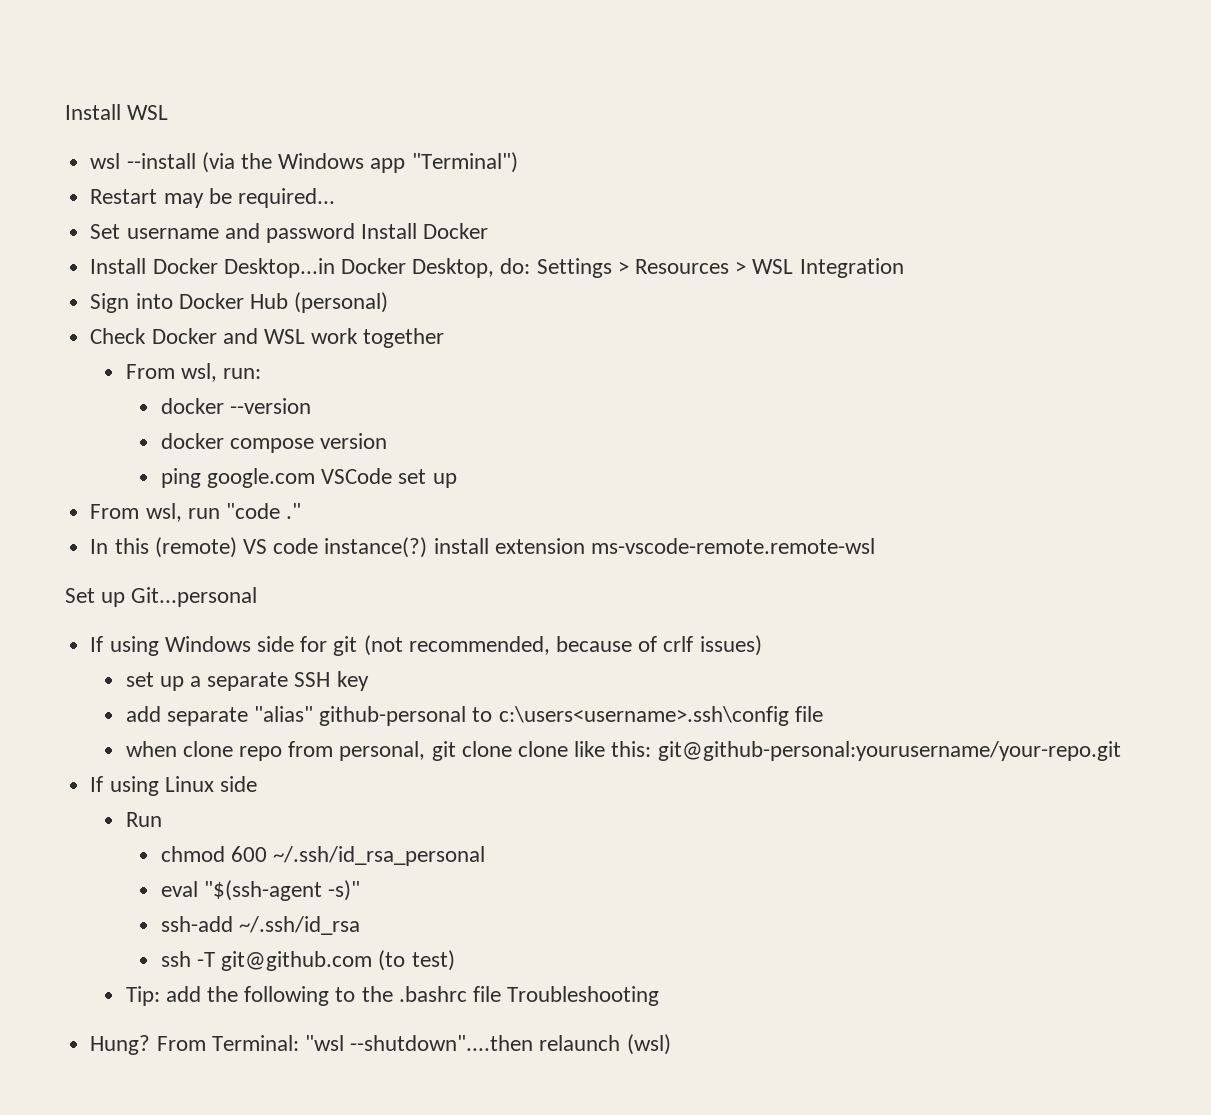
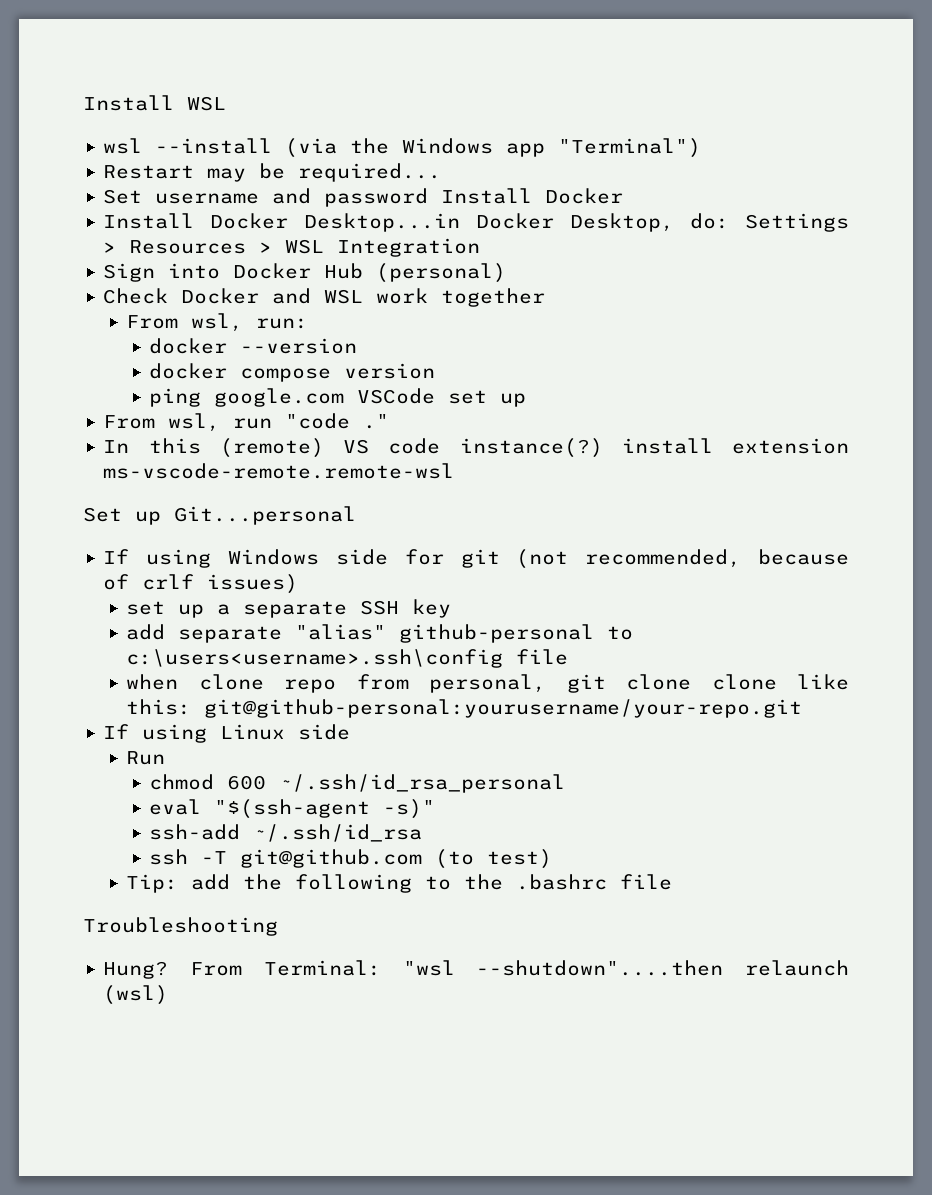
(502, 994) none -> (673, 882) //

